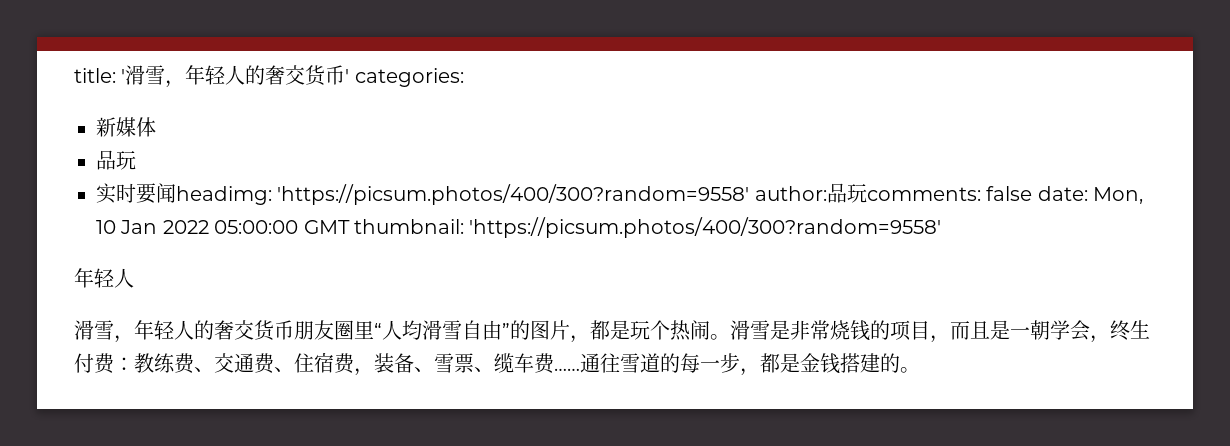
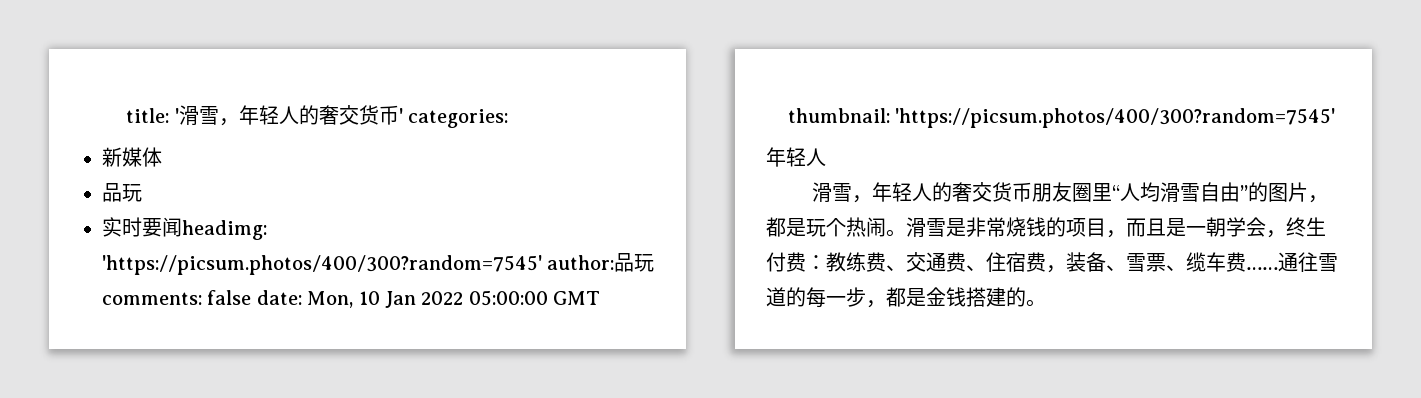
[277,184,750,205] 'https://picsum.photos/400/300?random=9558' -> [102,255,542,275] 'https://picsum.photos/400/300?random=7545'
[469,217,942,238] 'https://picsum.photos/400/300?random=9558' -> [895,108,1336,128] 'https://picsum.photos/400/300?random=7545'

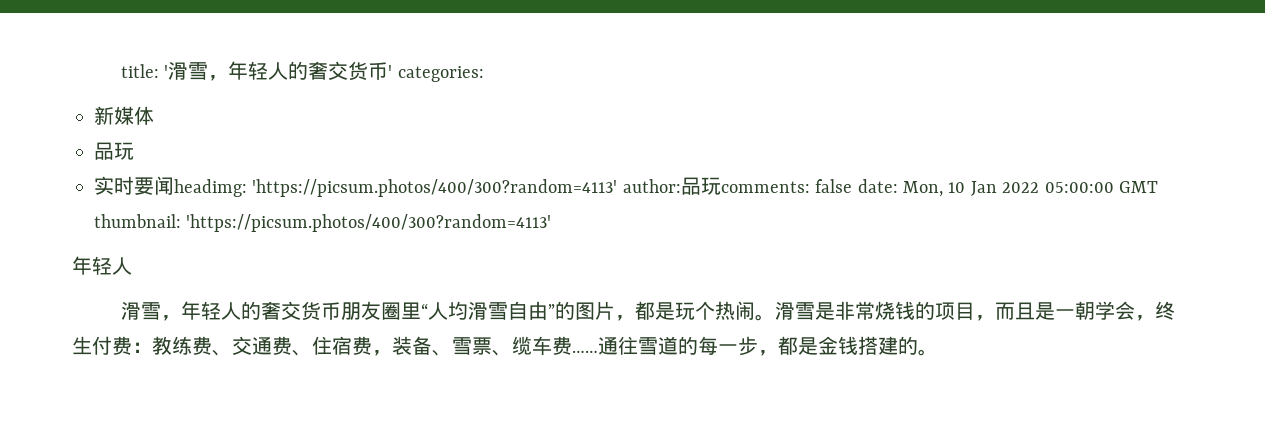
[102,255,542,275] 'https://picsum.photos/400/300?random=7545' -> [252,179,618,197] 'https://picsum.photos/400/300?random=4113'
[895,108,1336,128] 'https://picsum.photos/400/300?random=7545' -> [186,214,552,232] 'https://picsum.photos/400/300?random=4113'

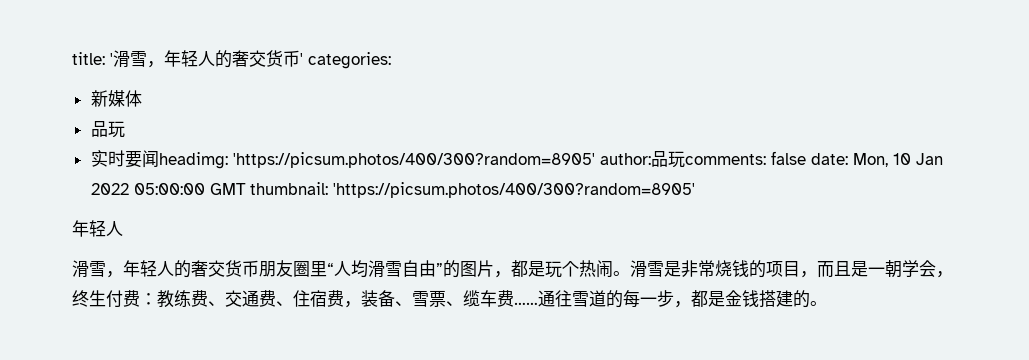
[252,179,618,197] 'https://picsum.photos/400/300?random=4113' -> [232,152,595,168] 'https://picsum.photos/400/300?random=8905'
[186,214,552,232] 'https://picsum.photos/400/300?random=4113' -> [332,182,695,198] 'https://picsum.photos/400/300?random=8905'

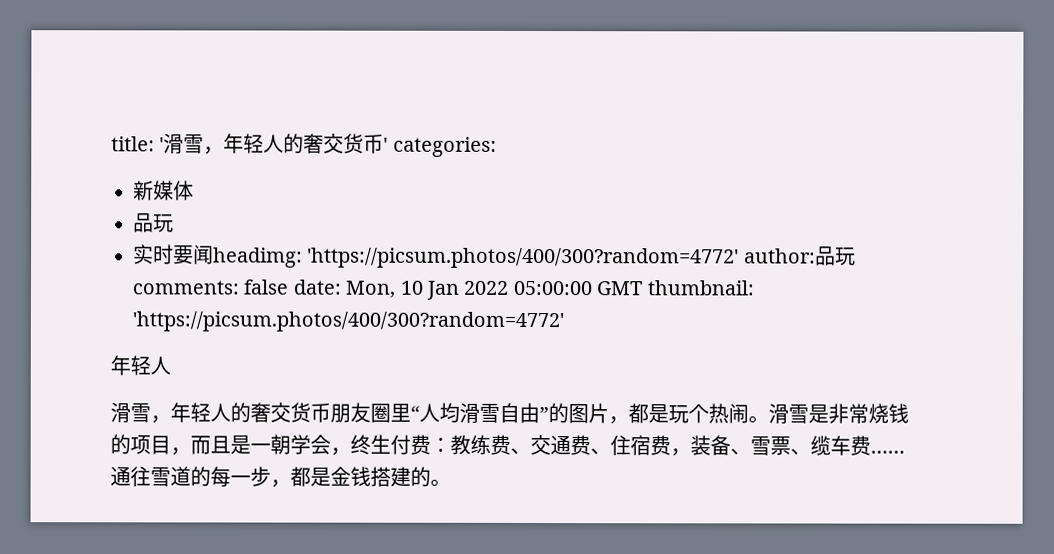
[232,152,595,168] 'https://picsum.photos/400/300?random=8905' -> [307,247,740,269] 'https://picsum.photos/400/300?random=4772'
[332,182,695,198] 'https://picsum.photos/400/300?random=8905' -> [132,311,564,333] 'https://picsum.photos/400/300?random=4772'

